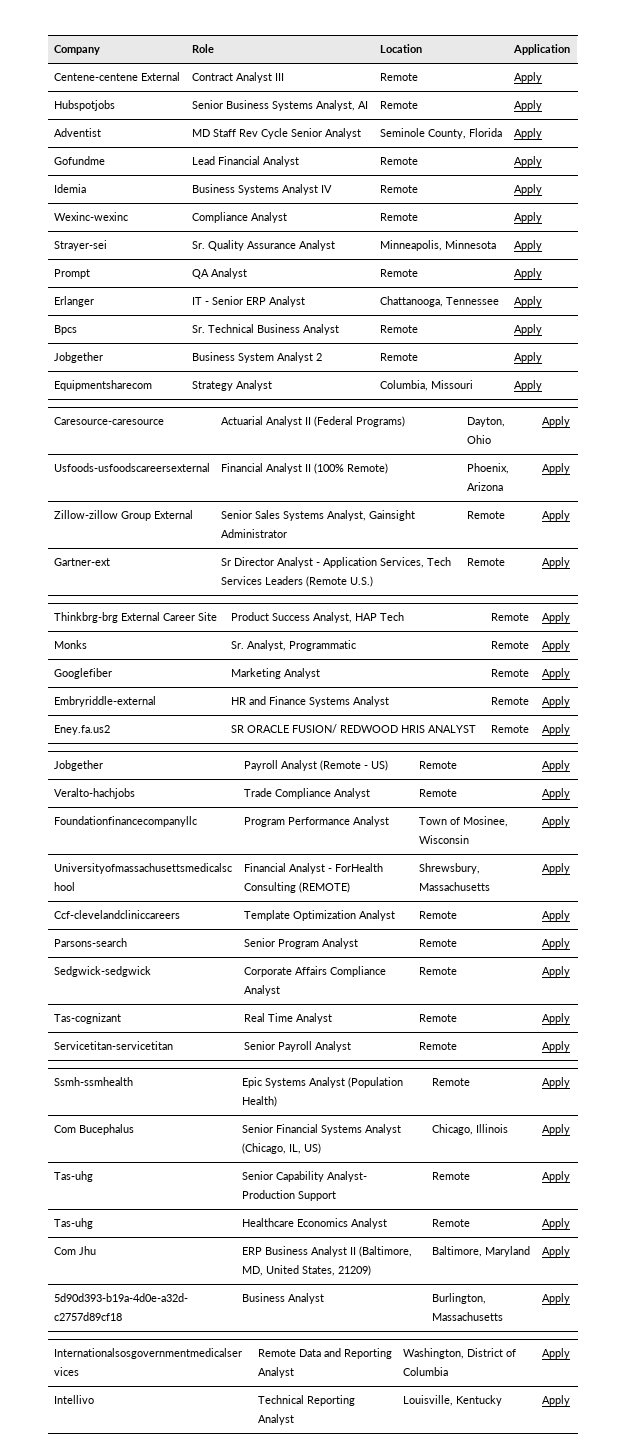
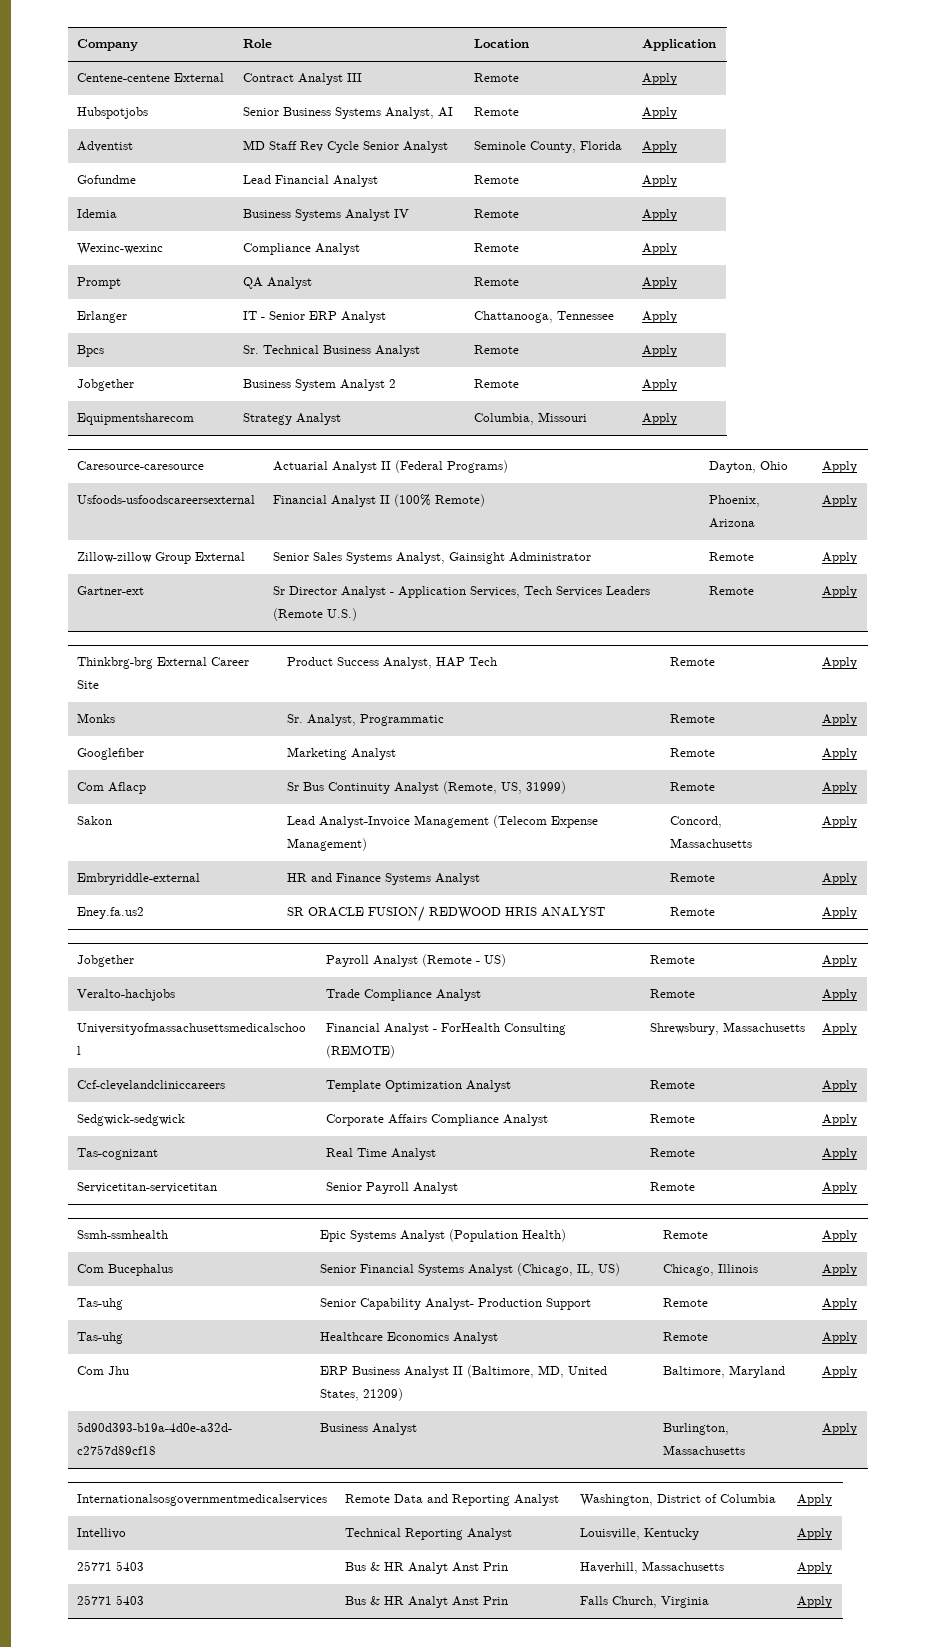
[53,240,107,251] [191,240,335,251] [379,240,496,251] [513,240,542,251] // Strayer-sei | Sr. Quality Assurance Analyst | Minneapolis, Minnesota | Apply -> (677, 249) none
(570, 673) none -> [76,782,146,794] [286,781,566,794] [669,782,715,791] [821,782,857,794] [76,816,112,825] [286,815,598,828] [286,838,367,851] [669,816,722,828] [669,838,752,848] [821,816,857,828] // Com Aflacp | Sr Bus Continuity Analyst (Remote, US, 31999) | Remote | Apply // Sakon | Lead Analyst-Invoice Management (Telecom Expense Management) | Concord, Massachusetts | Apply
[53,816,197,827] [243,816,389,827] [418,816,508,827] [418,835,469,844] [541,816,570,827] // Foundationfinancecompanyllc | Program Performance Analyst | Town of Mosinee, Wisconsin | Apply -> (857, 995) none
[53,938,127,947] [243,938,358,949] [418,939,457,947] [541,938,570,949] // Parsons-search | Senior Program Analyst | Remote | Apply -> (857, 1086) none
(570, 1400) none -> [76,1561,144,1571] [344,1562,508,1574] [579,1561,724,1574] [796,1562,832,1574] [76,1595,144,1605] [344,1596,508,1608] [579,1596,709,1608] [796,1596,832,1608] // 25771 5403 | Bus & HR Analyt Anst Prin | Haverhill, Massachusetts | Apply // 25771 5403 | Bus & HR Analyt Anst Prin | Falls Church, Virginia | Apply

